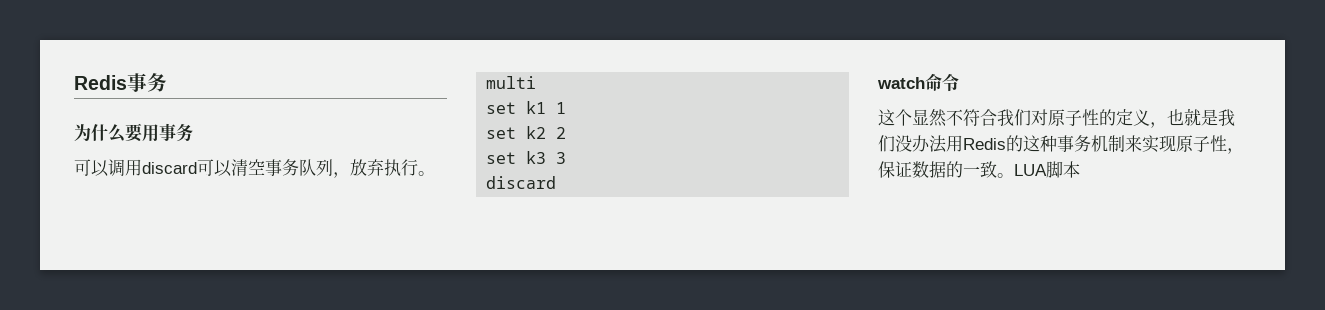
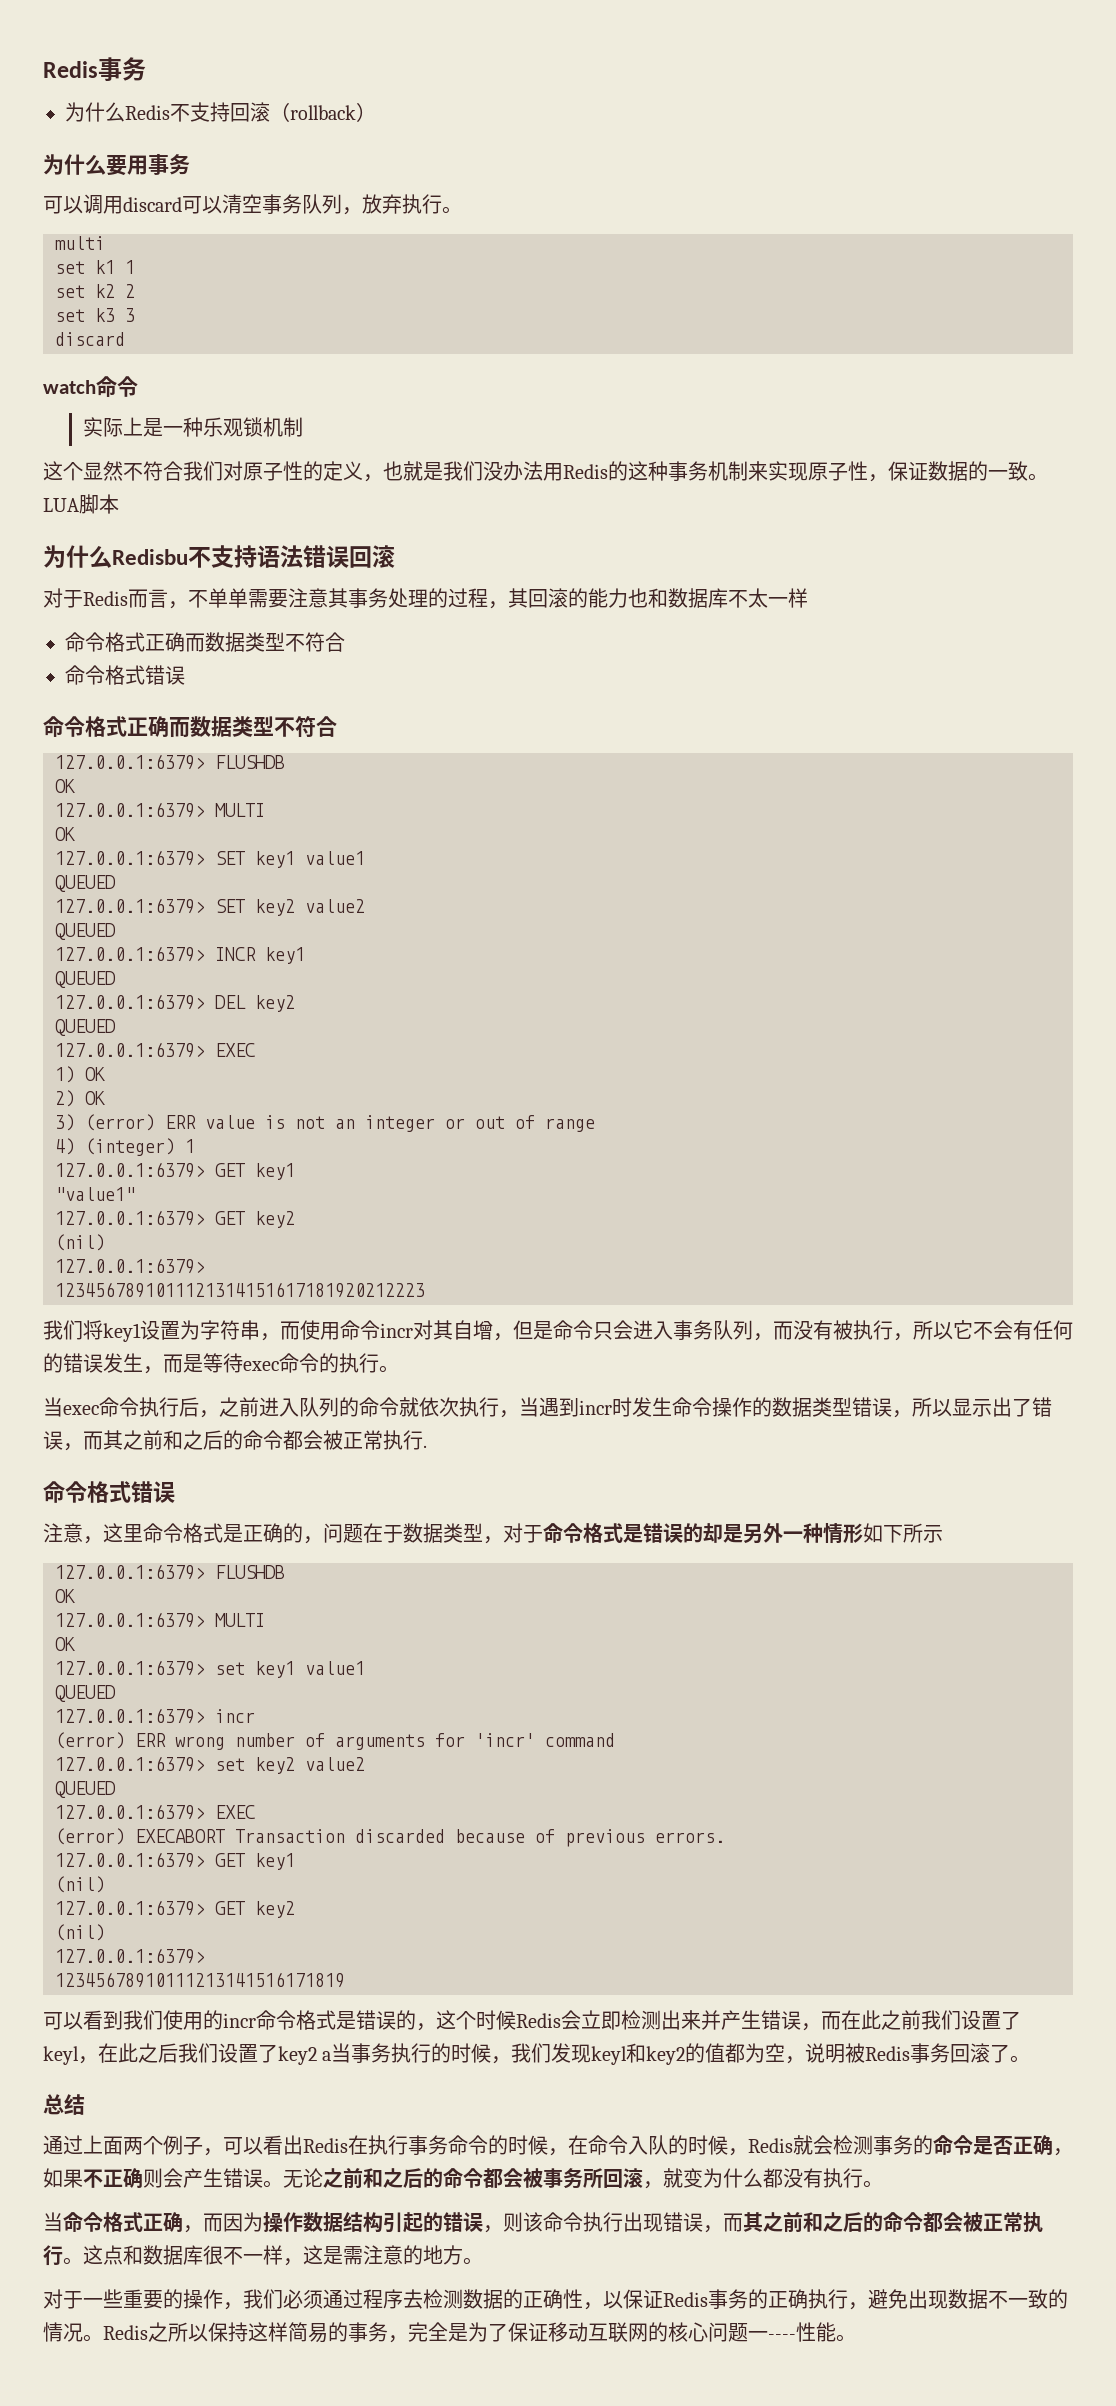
[74,73,167,92] Redis事务 -> [43,57,146,81] [65,102,376,122] Redis事务 // 为什么Redis不支持回滚（rollback）
(959, 82) none -> [82,417,303,437] // 实际上是一种乐观锁机制
(1080, 169) none -> [43,545,395,568] [43,588,808,609] [65,632,345,652] [65,665,185,685] [43,716,337,738] [55,754,285,770] [55,779,75,793] [55,802,265,818] [55,827,75,841] [55,850,365,868] [55,875,116,892] [55,898,365,916] [55,923,116,940] [55,946,305,964] [55,971,116,988] [55,994,295,1012] [55,1019,116,1036] [55,1042,255,1058] [55,1066,105,1083] [55,1090,105,1107] [55,1114,595,1132] [55,1138,195,1156] [55,1162,295,1180] [55,1187,135,1201] [55,1210,295,1228] [55,1234,105,1251] [55,1258,205,1274] [55,1282,425,1298] [43,1320,1073,1342] [43,1353,399,1374] [43,1397,1052,1418] [43,1430,427,1451] [43,1481,175,1503] [43,1523,943,1544] [55,1564,285,1580] [55,1589,75,1603] [55,1612,265,1628] [55,1637,75,1651] [55,1660,365,1678] [55,1685,116,1702] [55,1708,255,1724] [55,1732,615,1750] [55,1756,365,1774] [55,1781,116,1798] [55,1804,255,1820] [55,1828,725,1847] [55,1852,295,1870] [55,1876,105,1893] [55,1900,295,1918] [55,1924,105,1941] [55,1948,205,1964] [55,1972,345,1988] [43,2010,1021,2031] [43,2043,1031,2065] [43,2094,85,2115] [43,2135,1073,2156] [43,2168,883,2189] [43,2212,1043,2233] [43,2245,483,2266] [43,2289,1068,2310] [43,2322,856,2343] // 为什么Redisbu不支持语法错误回滚 // 对于Redis而言，不单单需要注意其事务处理的过程，其回滚的能力也和数据库不太一样 // 命令格式正确而数据类型不符合 // 命令格式错误 // 命令格式正确而数据类型不符合 // 127.0.0.1:6379> FLUSHDB // OK // 127.0.0.1:6379> MULTI // OK // 127.0.0.1:6379> SET key1 value1 // QUEUED // 127.0.0.1:6379> SET key2 value2 // QUEUED // 127.0.0.1:6379> INCR key1 // QUEUED // 127.0.0.1:6379> DEL key2 // QUEUED // 127.0.0.1:6379> EXEC // 1) OK // 2) OK // 3) (error) ERR value is not an integer or out of range // 4) (integer) 1 // 127.0.0.1:6379> GET key1 // "value1" // 127.0.0.1:6379> GET key2 // (nil) // 127.0.0.1:6379> // 1234567891011121314151617181920212223 // 我们将key1设置为字符串，而使用命令incr对其自增，但是命令只会进入事务队列，而没有被执行，所以它不会有任何的错误发生，而是等待exec命令的执行。 // 当exec命令执行后，之前进入队列的命令就依次执行，当遇到incr时发生命令操作的数据类型错误，所以显示出了错误，而其之前和之后的命令都会被正常执行. // 命令格式错误 // 注意，这里命令格式是正确的，问题在于数据类型，对于命令格式是错误的却是另外一种情形如下所示 // 127.0.0.1:6379> FLUSHDB // OK // 127.0.0.1:6379> MULTI // OK // 127.0.0.1:6379> set key1 value1 // QUEUED // 127.0.0.1:6379> incr // (error) ERR wrong number of arguments for 'incr' command // 127.0.0.1:6379> set key2 value2 // QUEUED // 127.0.0.1:6379> EXEC // (error) EXECABORT Transaction discarded because of previous errors. // 127.0.0.1:6379> GET key1 // (nil) // 127.0.0.1:6379> GET key2 // (nil) // 127.0.0.1:6379> // 12345678910111213141516171819 // 可以看到我们使用的incr命令格式是错误的，这个时候Redis会立即检测出来并产生错误，而在此之前我们设置了keyl，在此之后我们设置了key2 a当事务执行的时候，我们发现keyl和key2的值都为空，说明被Redis事务回滚了。 // 总结 // 通过上面两个例子，可以看出Redis在执行事务命令的时候，在命令入队的时候，Redis就会检测事务的命令是否正确，如果不正确则会产生错误。无论之前和之后的命令都会被事务所回滚，就变为什么都没有执行。 // 当命令格式正确，而因为操作数据结构引起的错误，则该命令执行出现错误，而其之前和之后的命令都会被正常执行。这点和数据库很不一样，这是需注意的地方。 // 对于一些重要的操作，我们必须通过程序去检测数据的正确性，以保证Redis事务的正确执行，避免出现数据不一致的情况。Redis之所以保持这样简易的事务，完全是为了保证移动互联网的核心问题一----性能。

